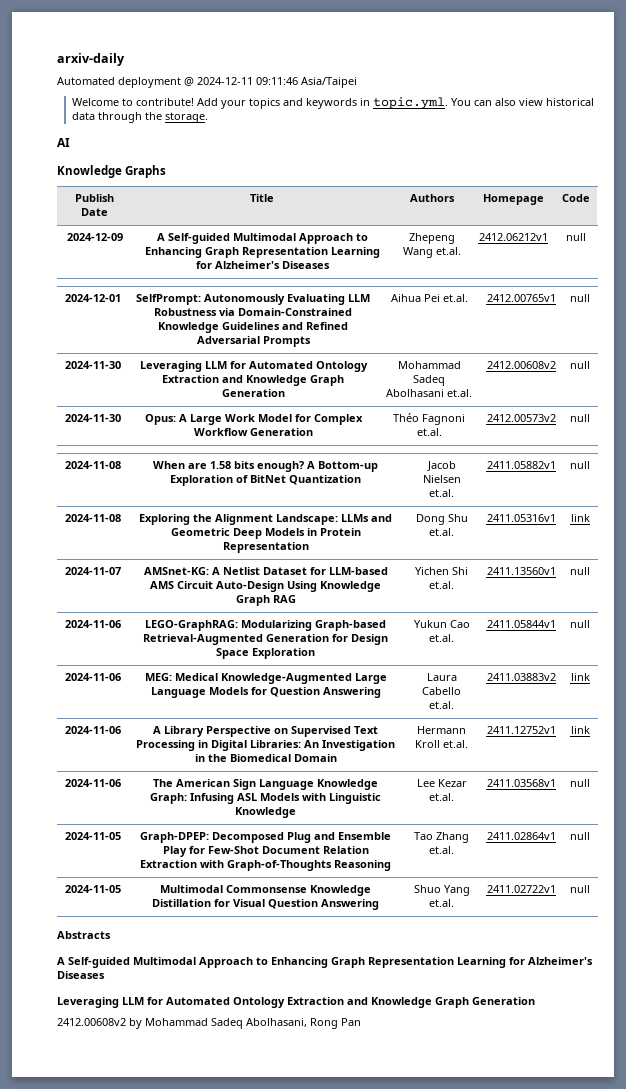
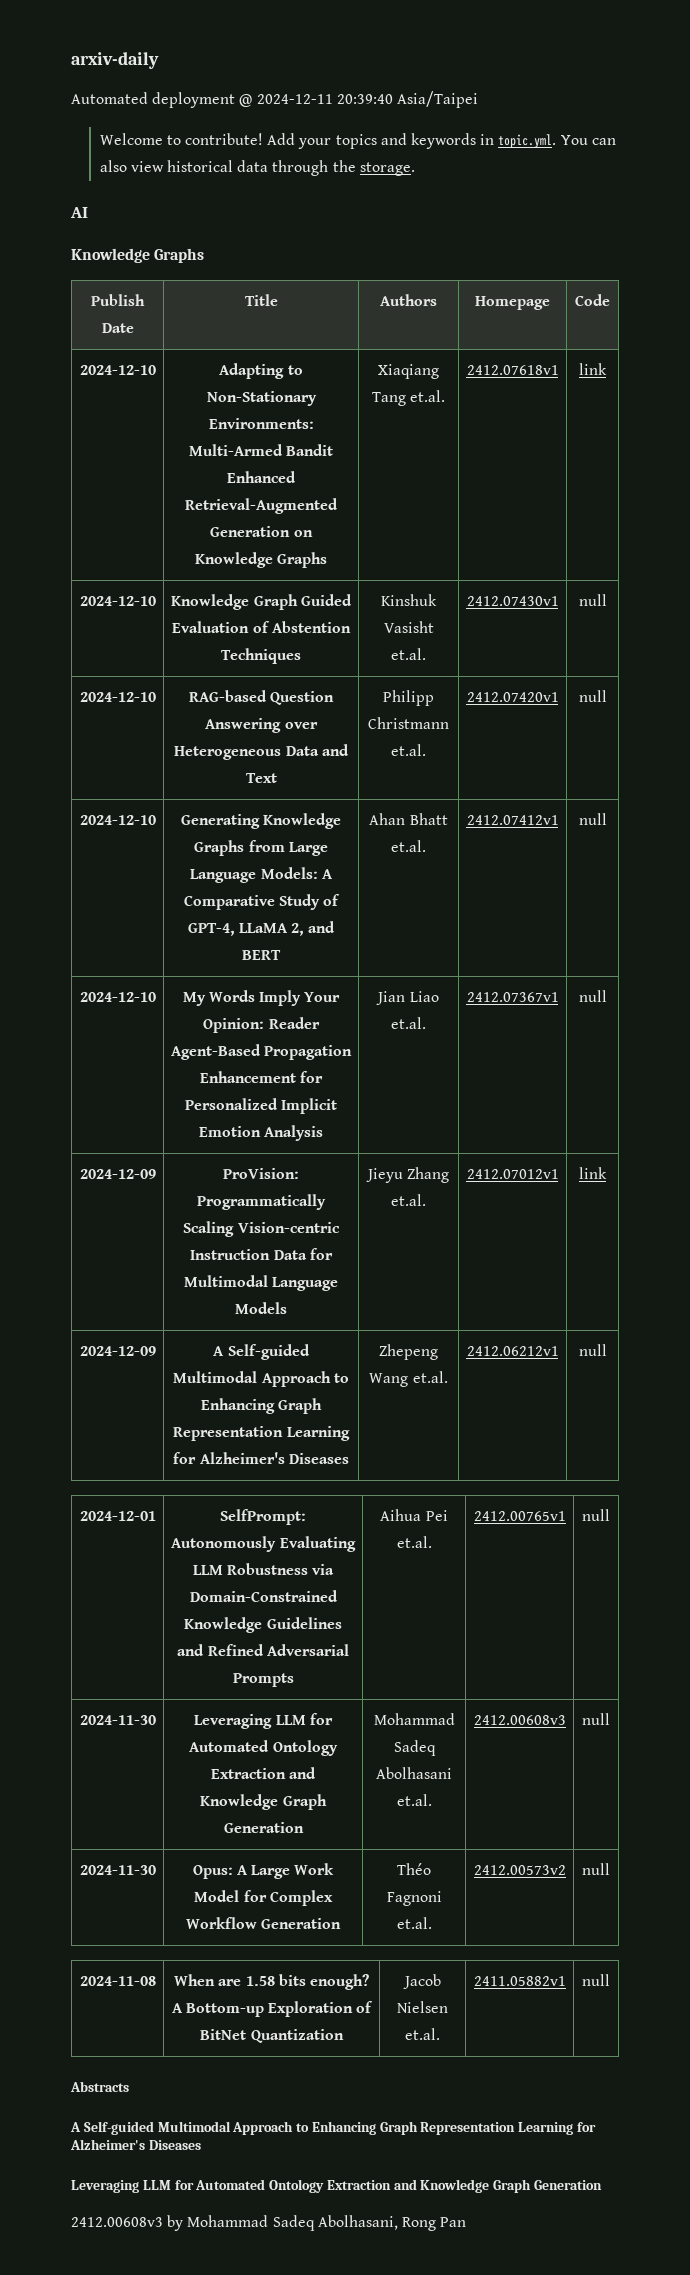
[256,77,298,85] 09:11:46 -> [336,94,393,104] 20:39:40
(590, 198) none -> [79,365,156,375] [219,363,303,379] [206,391,317,406] [208,418,314,429] [188,444,334,456] [227,471,296,483] [185,498,338,514] [210,526,313,537] [194,552,328,568] [378,364,439,379] [371,390,446,406] [466,365,559,375] [579,363,607,375] [79,596,156,606] [171,594,352,610] [172,621,351,633] [221,648,301,664] [381,594,437,606] [383,621,434,633] [391,648,426,660] [466,596,559,606] [578,594,607,606] [79,692,156,702] [188,690,335,705] [205,718,318,733] [174,744,349,760] [245,773,277,783] [383,690,434,706] [368,717,449,729] [391,744,426,756] [466,692,559,702] [578,690,607,702] [79,815,156,825] [180,813,342,829] [194,840,328,856] [190,867,333,883] [183,894,341,910] [187,921,336,936] [242,950,281,960] [369,813,448,825] [391,840,426,852] [466,815,559,825] [578,813,607,825] [79,992,156,1002] [182,990,341,1006] [203,1017,320,1033] [170,1044,353,1060] [199,1071,324,1083] [184,1098,338,1114] [198,1125,324,1141] [376,991,439,1005] [391,1017,426,1029] [466,992,559,1002] [578,990,607,1002] [79,1169,156,1179] [223,1168,299,1179] [197,1194,326,1210] [183,1221,340,1237] [190,1248,333,1260] [183,1275,339,1291] [235,1302,287,1314] [365,1167,450,1183] [391,1194,426,1206] [466,1169,559,1179] [579,1167,607,1179] // 2024-12-10 | Adapting to Non-Stationary Environments: Multi-Armed Bandit Enhanced Retrieval-Augmented Generation on Knowledge Graphs | Xiaqiang Tang et.al. | 2412.07618v1 | link // 2024-12-10 | Knowledge Graph Guided Evaluation of Abstention Techniques | Kinshuk Vasisht et.al. | 2412.07430v1 | null // 2024-12-10 | RAG-based Question Answering over Heterogeneous Data and Text | Philipp Christmann et.al. | 2412.07420v1 | null // 2024-12-10 | Generating Knowledge Graphs from Large Language Models: A Comparative Study of GPT-4, LLaMA 2, and BERT | Ahan Bhatt et.al. | 2412.07412v1 | null // 2024-12-10 | My Words Imply Your Opinion: Reader Agent-Based Propagation Enhancement for Personalized Implicit Emotion Analysis | Jian Liao et.al. | 2412.07367v1 | null // 2024-12-09 | ProVision: Programmatically Scaling Vision-centric Instruction Data for Multimodal Language Models | Jieyu Zhang et.al. | 2412.07012v1 | link
[486,361,556,369] 2412.00608v2 -> [473,1715,566,1725] 2412.00608v3
[64,514,121,522] [139,514,392,525] [170,528,361,539] [222,542,309,553] [415,514,468,525] [429,528,454,536] [486,514,556,522] [570,514,590,522] [64,567,121,575] [143,567,388,575] [150,581,381,592] [235,595,296,606] [415,567,468,575] [429,581,454,589] [486,567,556,575] [570,567,590,575] [64,620,121,628] [145,620,386,631] [143,634,388,645] [216,648,315,659] [413,620,470,628] [429,634,454,642] [486,620,556,628] [570,620,590,628] [64,673,121,681] [144,673,387,684] [150,687,381,698] [426,673,457,681] [422,687,461,695] [429,701,454,709] [486,673,556,681] [570,673,590,681] [64,726,121,734] [153,726,378,737] [136,740,395,751] [194,754,337,762] [417,726,466,734] [415,740,468,748] [486,726,556,734] [570,726,590,734] [64,779,121,787] [153,779,378,790] [150,793,381,804] [235,807,296,818] [416,779,467,787] [429,793,454,801] [486,779,556,787] [570,779,590,787] [64,832,121,840] [140,832,391,843] [162,846,369,857] [140,860,391,871] [414,832,469,843] [429,846,454,854] [486,832,556,840] [570,832,590,840] [64,885,121,893] [160,885,371,896] [152,899,379,910] [413,885,470,896] [429,899,454,907] [486,885,556,893] [570,885,590,893] // 2024-11-08 | Exploring the Alignment Landscape: LLMs and Geometric Deep Models in Protein Representation | Dong Shu et.al. | 2411.05316v1 | link // 2024-11-07 | AMSnet-KG: A Netlist Dataset for LLM-based AMS Circuit Auto-Design Using Knowledge Graph RAG | Yichen Shi et.al. | 2411.13560v1 | null // 2024-11-06 | LEGO-GraphRAG: Modularizing Graph-based Retrieval-Augmented Generation for Design Space Exploration | Yukun Cao et.al. | 2411.05844v1 | null // 2024-11-06 | MEG: Medical Knowledge-Augmented Large Language Models for Question Answering | Laura Cabello et.al. | 2411.03883v2 | link // 2024-11-06 | A Library Perspective on Supervised Text Processing in Digital Libraries: An Investigation in the Biomedical Domain | Hermann Kroll et.al. | 2411.12752v1 | link // 2024-11-06 | The American Sign Language Knowledge Graph: Infusing ASL Models with Linguistic Knowledge | Lee Kezar et.al. | 2411.03568v1 | null // 2024-11-05 | Graph-DPEP: Decomposed Plug and Ensemble Play for Few-Shot Document Relation Extraction with Graph-of-Thoughts Reasoning | Tao Zhang et.al. | 2411.02864v1 | null // 2024-11-05 | Multimodal Commonsense Knowledge Distillation for Visual Question Answering | Shuo Yang et.al. | 2411.02722v1 | null -> (610, 1980) none
[57,1018,126,1026] 2412.00608v2 -> [71,2217,163,2227] 2412.00608v3

